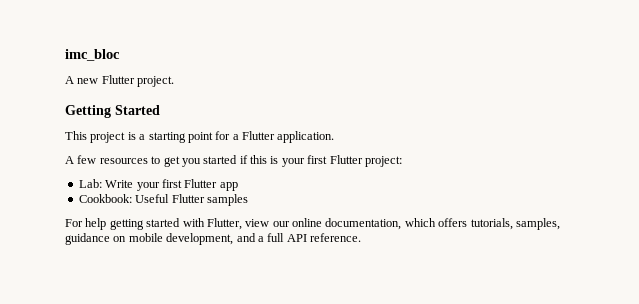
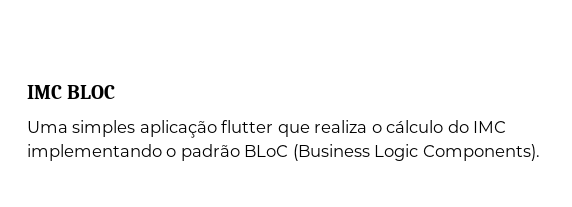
[65,49,120,61] [65,75,175,87] [65,105,160,118] [65,131,335,143] [65,155,402,167] [78,179,238,191] [78,194,248,206] [65,218,560,230] [65,233,361,245] imc_bloc // A new Flutter project. // Getting Started // This project is a starting point for a Flutter application. // A few resources to get you started if this is your first Flutter project: // Lab: Write your first Flutter app // Cookbook: Useful Flutter samples // For help getting started with Flutter, view our online documentation, which offers tutorials, samples, guidance on mobile development, and a full API reference. -> [27,85,116,99] [27,120,507,138] [27,144,540,161] IMC BLOC // Uma simples aplicação flutter que realiza o cálculo do IMC implementando o padrão BLoC (Business Logic Components).

